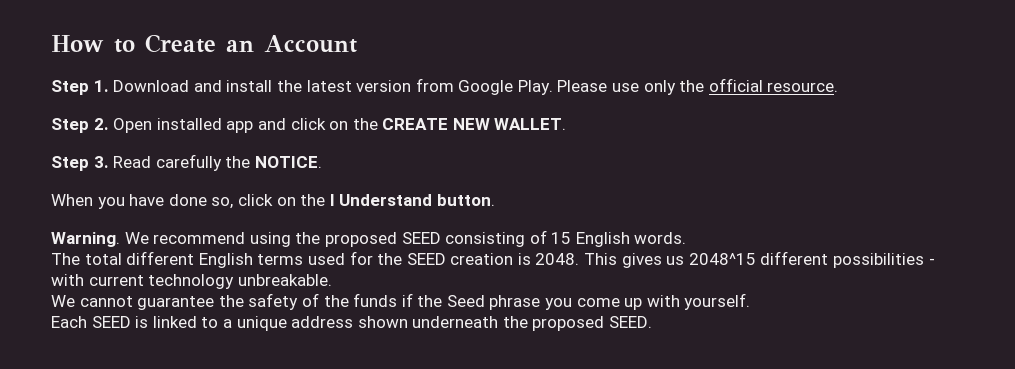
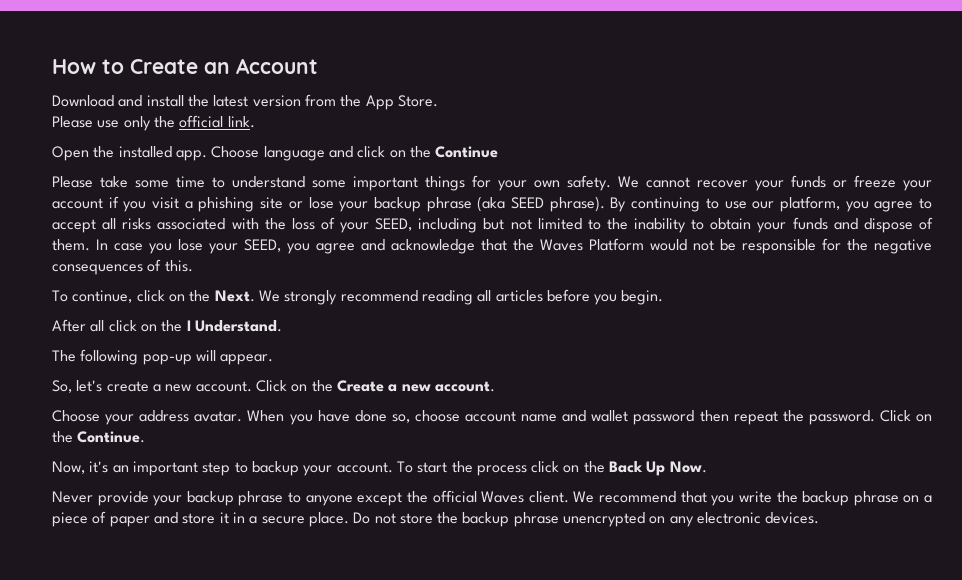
[51,80,109,95] Step 1. -> (318, 66) none
[458,80,553,95] Google Play. -> [340,95,438,110] the App Store. //
[767,82,839,92] [51,118,567,133] [51,154,322,171] resource. // Step 2. Open installed app and click on the CREATE NEW WALLET. // Step 3. Read carefully the NOTICE. // -> [227,116,255,128] [52,146,499,161] [52,175,932,191] [52,196,932,212] [52,217,934,233] [52,238,932,254] [52,259,193,275] [52,289,664,305] [52,319,282,332] [52,349,274,365] [52,380,495,393] [52,410,243,425] link. // Open the installed app. Choose language and click on the Continue // Please take some time to understand some important things for your own safety. We cannot recover your funds or freeze your account if you visit a phishing site or lose your backup phrase (aka SEED phrase). By continuing to use our platform, you agree to accept all risks associated with the loss of your SEED, including but not limited to the inability to obtain your funds and dispose of them. In case you lose your SEED, you agree and acknowledge that the Waves Platform would not be responsible for the negative consequences of this. // To continue, click on the Next. We strongly recommend reading all articles before you begin. // After all click on the I Understand. // The following pop-up will appear. // So, let's create a new account. Click on the Create a new account. // Choose your address avatar.
[237,194,495,206] [51,230,687,247] [51,251,935,268] [51,274,332,289] [51,293,751,310] [51,316,653,331] click on the I Understand button. // Warning. We recommend using the proposed SEED consisting of 15 English words. // The total different English terms used for the SEED creation is 2048. This gives us 2048^15 different possibilities - with current technology unbreakable. // We cannot guarantee the safety of the funds if the Seed phrase you come up with yourself. // Each SEED is linked to a unique address shown underneath the proposed SEED. -> [414,410,933,425] [52,431,146,443] [52,461,707,476] [52,490,932,506] [52,511,820,527] choose account name and wallet password then repeat the password. Click on the Continue. // Now, it's an important step to backup your account. To start the process click on the Back Up Now. // Never provide your backup phrase to anyone except the official Waves client. We recommend that you write the backup phrase on a piece of paper and store it in a secure place. Do not store the backup phrase unencrypted on any electronic devices.

